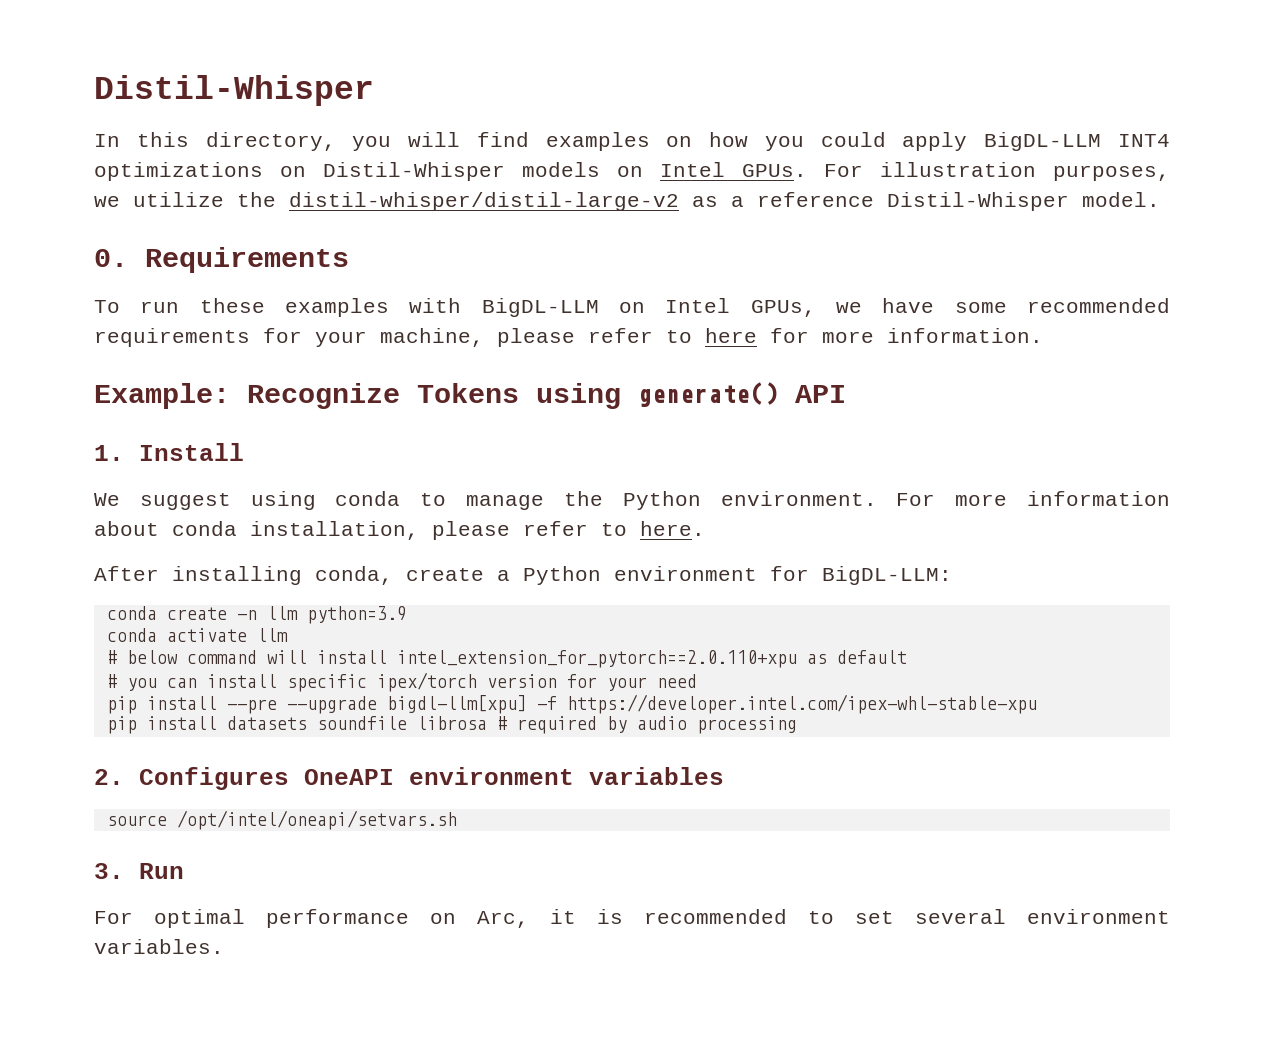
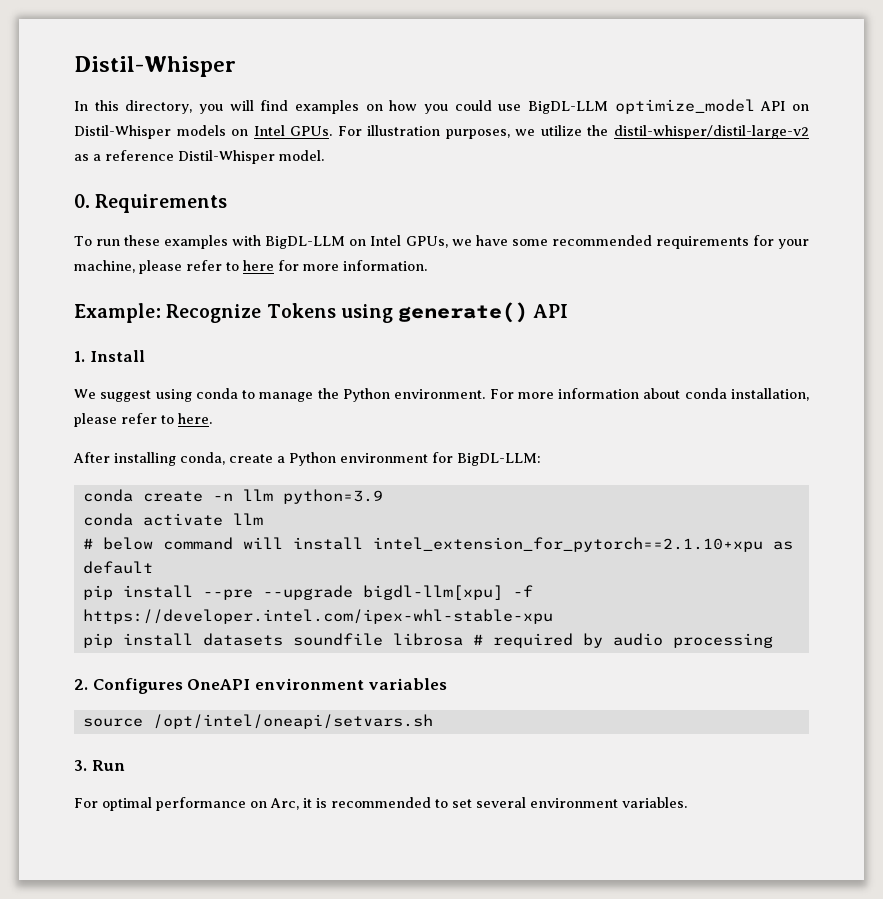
[902,132,1170,151] [94,162,263,181] apply BigDL-LLM INT4 optimizations -> [498,99,786,114] use BigDL-LLM optimize_model API
[396,650,797,668] intel_extension_for_pytorch==2.0.110+xpu -> [372,537,763,552] intel_extension_for_pytorch==2.1.10+xpu
[106,672,697,692] // # you can install specific ipex/torch version for your need -> (153, 567) none

